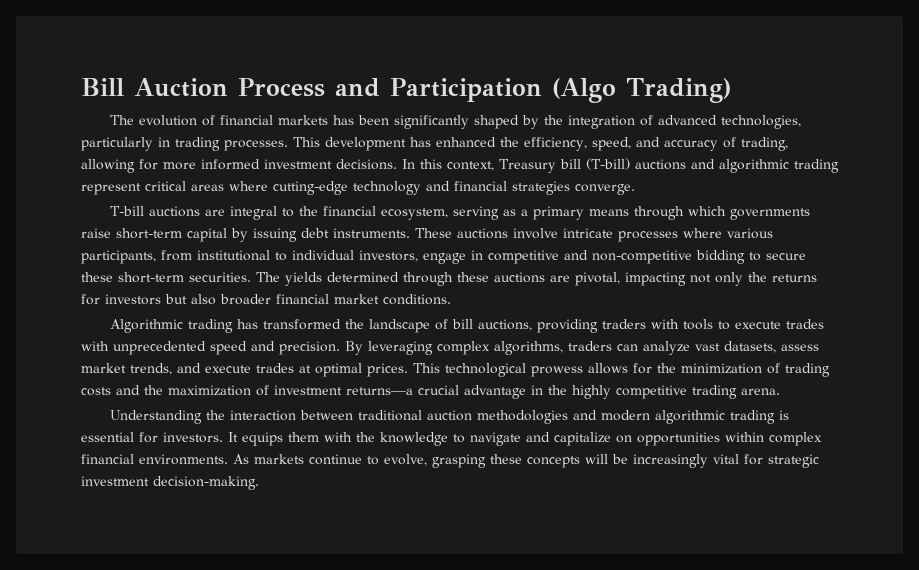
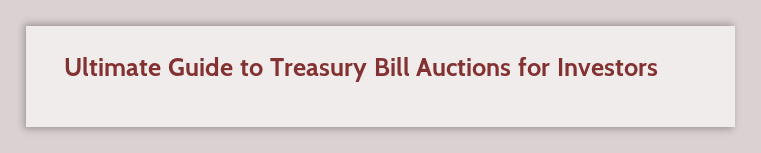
[81,78,731,103] [110,115,802,129] [81,137,788,151] [81,158,839,173] [81,181,635,195] [110,206,811,220] [81,228,773,242] [81,250,806,264] [81,272,817,286] [81,294,451,305] [110,319,825,333] [81,341,819,355] [81,363,830,377] [81,385,780,399] [110,410,790,424] [81,432,822,446] [81,454,819,468] [81,476,259,490] Bill Auction Process and Participation (Algo Trading) // The evolution of financial markets has been significantly shaped by the integration of advanced technologies, particularly in trading processes. This development has enhanced the efficiency, speed, and accuracy of trading, allowing for more informed investment decisions. In this context, Treasury bill (T-bill) auctions and algorithmic trading represent critical areas where cutting-edge technology and financial strategies converge. // T-bill auctions are integral to the financial ecosystem, serving as a primary means through which governments raise short-term capital by issuing debt instruments. These auctions involve intricate processes where various participants, from institutional to individual investors, engage in competitive and non-competitive bidding to secure these short-term securities. The yields determined through these auctions are pivotal, impacting not only the returns for investors but also broader financial market conditions. // Algorithmic trading has transformed the landscape of bill auctions, providing traders with tools to execute trades with unprecedented speed and precision. By leveraging complex algorithms, traders can analyze vast datasets, assess market trends, and execute trades at optimal prices. This technological prowess allows for the minimization of trading costs and the maximization of investment returns—a crucial advantage in the highly competitive trading arena. // Understanding the interaction between traditional auction methodologies and modern algorithmic trading is essential for investors. It equips them with the knowledge to navigate and capitalize on opportunities within complex financial environments. As markets continue to evolve, grasping these concepts will be increasingly vital for strategic investment decision-making. -> [64,57,659,82] Ultimate Guide to Treasury Bill Auctions for Investors

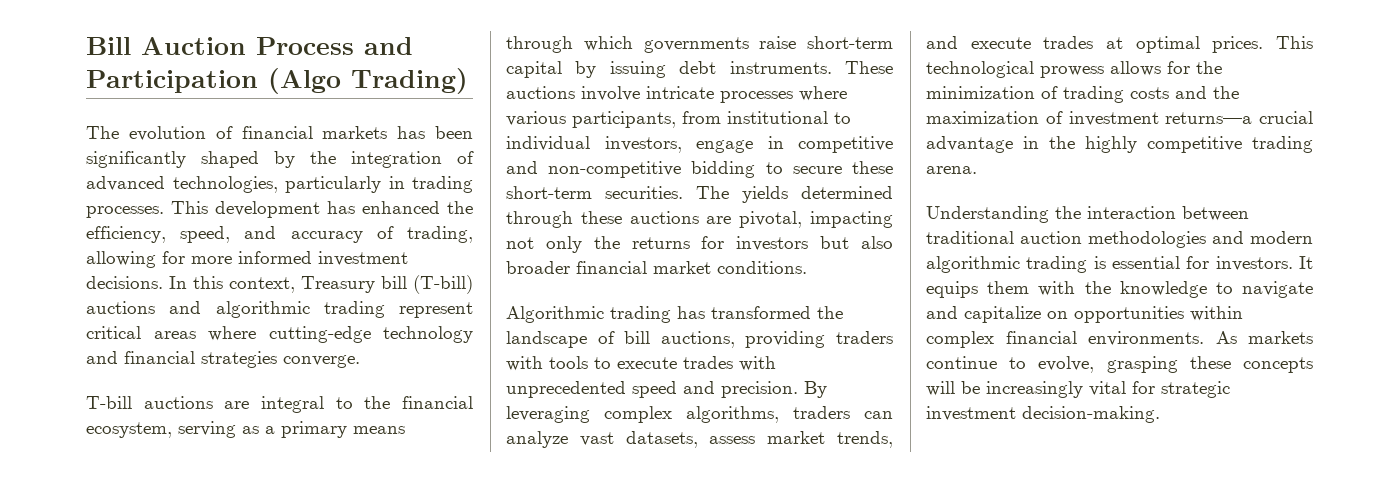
[64,57,659,82] Ultimate Guide to Treasury Bill Auctions for Investors -> [86,37,413,55] [86,68,468,94] [86,126,473,141] [86,151,474,168] [86,176,473,193] [86,201,473,218] [86,226,473,243] [86,251,408,268] [86,275,473,294] [86,301,473,318] [86,326,473,343] [86,351,360,368] [86,396,473,413] [86,421,405,438] [506,36,893,53] [506,61,893,78] [506,86,847,103] [506,111,851,128] [506,136,893,153] [506,161,893,178] [506,186,893,203] [506,211,893,228] [506,236,893,253] [506,261,807,274] [506,306,843,323] [506,331,893,348] [506,356,776,371] [506,381,827,398] [506,406,893,423] [506,431,893,448] [926,36,1313,53] [926,61,1222,78] [926,86,1239,103] [926,111,1313,126] [926,136,1313,153] [926,166,977,174] [926,206,1249,223] [926,231,1313,248] [926,256,1313,273] [926,281,1313,298] [926,306,1243,323] [926,331,1313,348] [926,356,1313,373] [926,381,1230,398] [926,406,1160,423] Bill Auction Process and Participation (Algo Trading) // The evolution of financial markets has been significantly shaped by the integration of advanced technologies, particularly in trading processes. This development has enhanced the efficiency, speed, and accuracy of trading, allowing for more informed investment decisions. In this context, Treasury bill (T-bill) auctions and algorithmic trading represent critical areas where cutting-edge technology and financial strategies converge. // T-bill auctions are integral to the financial ecosystem, serving as a primary means through which governments raise short-term capital by issuing debt instruments. These auctions involve intricate processes where various participants, from institutional to individual investors, engage in competitive and non-competitive bidding to secure these short-term securities. The yields determined through these auctions are pivotal, impacting not only the returns for investors but also broader financial market conditions. // Algorithmic trading has transformed the landscape of bill auctions, providing traders with tools to execute trades with unprecedented speed and precision. By leveraging complex algorithms, traders can analyze vast datasets, assess market trends, and execute trades at optimal prices. This technological prowess allows for the minimization of trading costs and the maximization of investment returns—a crucial advantage in the highly competitive trading arena. // Understanding the interaction between traditional auction methodologies and modern algorithmic trading is essential for investors. It equips them with the knowledge to navigate and capitalize on opportunities within complex financial environments. As markets continue to evolve, grasping these concepts will be increasingly vital for strategic investment decision-making.

